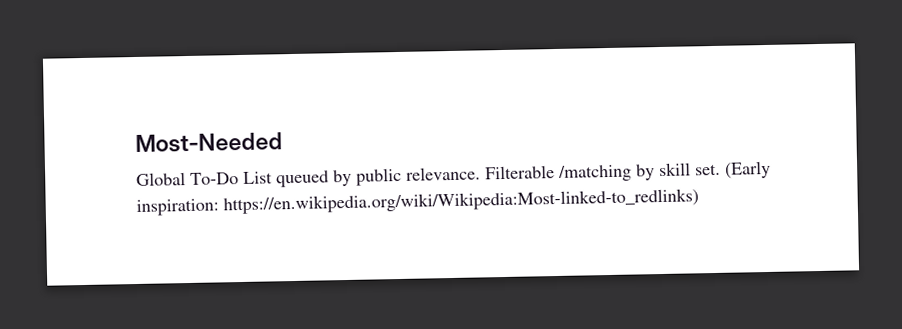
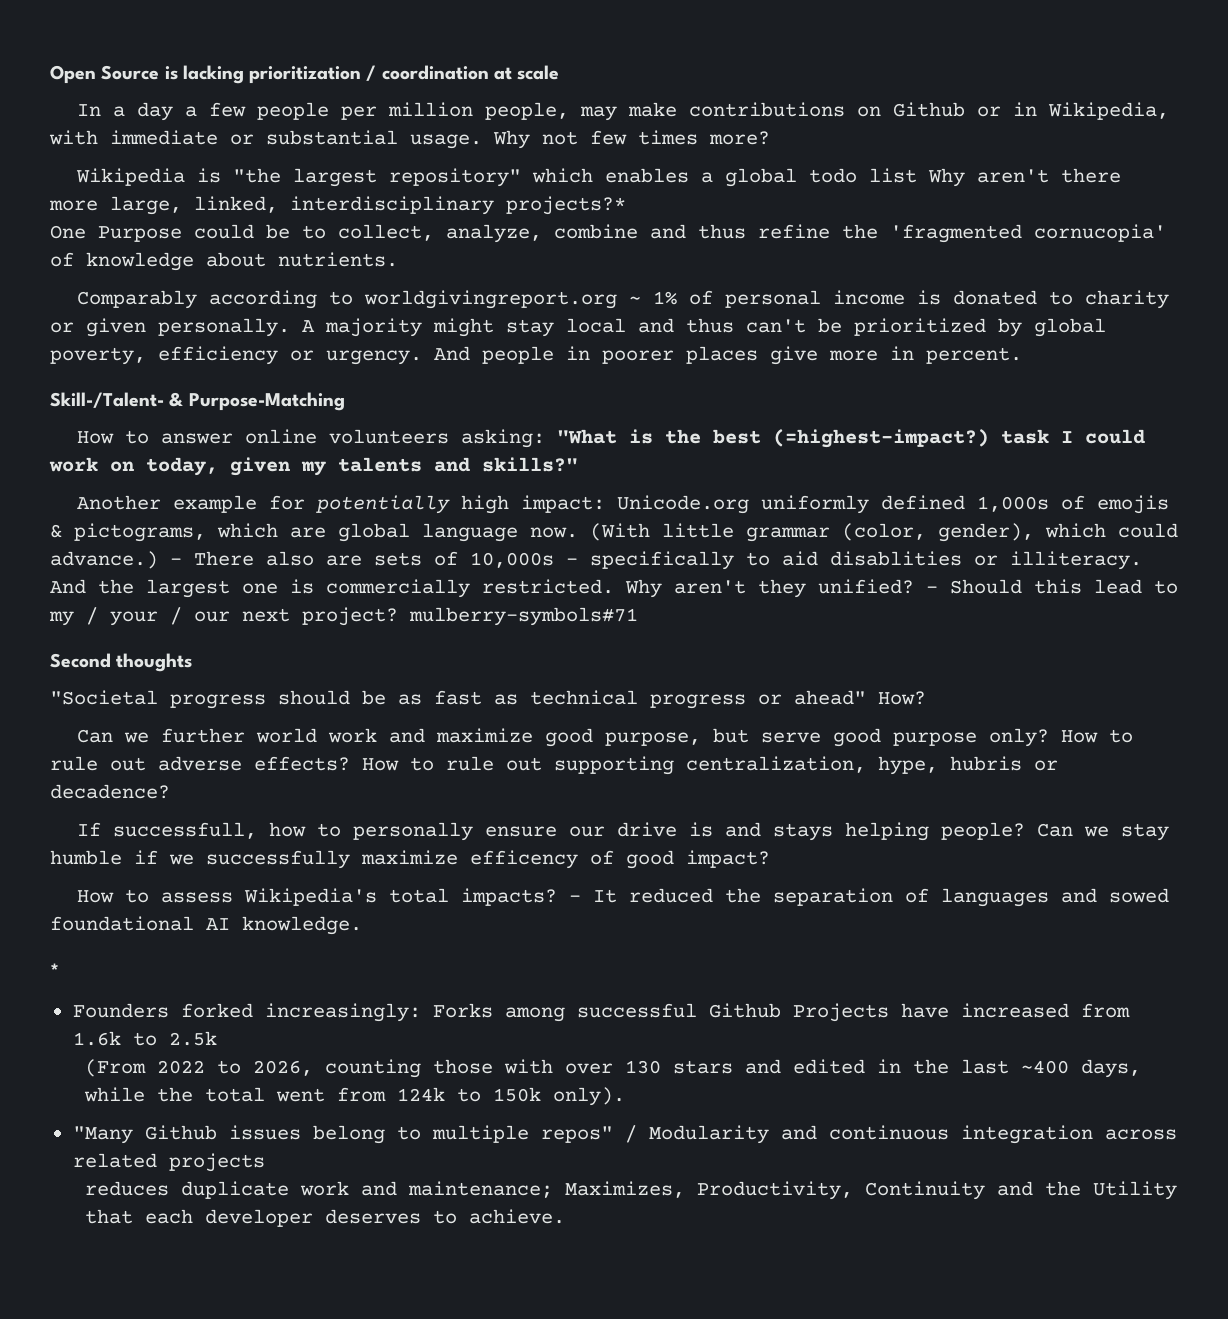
[135,132,283,153] [136,160,771,188] [136,188,699,216] Most-Needed // Global To-Do List queued by public relevance. Filterable /matching by skill set. (Early inspiration: https://en.wikipedia.org/wiki/Wikipedia:Most-linked-to_redlinks) -> [50,65,560,84] [77,102,1170,121] [49,130,770,149] [76,168,1122,187] [49,196,626,215] [50,224,1166,243] [50,252,398,271] [77,290,1170,309] [50,318,1106,337] [50,346,1022,365] [50,392,345,411] [77,429,1146,448] [49,457,578,476] [77,495,1170,514] [50,523,1178,542] [50,551,1142,570] [50,579,1178,598] [49,607,638,626] [50,653,193,672] [50,690,926,709] [77,728,1134,747] [50,756,1058,775] [50,784,170,799] [77,822,1170,841] [50,850,770,869] [77,888,1170,907] [50,916,362,935] [50,963,59,979] [72,1003,1130,1022] [72,1031,217,1046] [85,1059,1142,1078] [84,1087,626,1106] [72,1125,1177,1144] [72,1153,265,1172] [85,1181,1178,1200] [85,1209,566,1227] Open Source is lacking prioritization / coordination at scale // In a day a few people per million people, may make contributions on Github or in Wikipedia, with immediate or substantial usage. Why not few times more? // Wikipedia is "the largest repository" which enables a global todo list Why aren't there more large, linked, interdisciplinary projects?* // One Purpose could be to collect, analyze, combine and thus refine the 'fragmented cornucopia' of knowledge about nutrients. // Comparably according to worldgivingreport.org ~ 1% of personal income is donated to charity or given personally. A majority might stay local and thus can't be prioritized by global poverty, efficiency or urgency. And people in poorer places give more in percent. // Skill-/Talent- & Purpose-Matching // How to answer online volunteers asking: "What is the best (=highest-impact?) task I could work on today, given my talents and skills?" // Another example for potentially high impact: Unicode.org uniformly defined 1,000s of emojis & pictograms, which are global language now. (With little grammar (color, gender), which could advance.) - There also are sets of 10,000s - specifically to aid disablities or illiteracy. And the largest one is commercially restricted. Why aren't they unified? - Should this lead to my / your / our next project? mulberry-symbols#71 // Second thoughts // "Societal progress should be as fast as technical progress or ahead" How? // Can we further world work and maximize good purpose, but serve good purpose only? How to rule out adverse effects? How to rule out supporting centralization, hype, hubris or decadence? // If successfull, how to personally ensure our drive is and stays helping people? Can we stay humble if we successfully maximize efficency of good impact? // How to assess Wikipedia's total impacts? - It reduced the separation of languages and sowed foundational AI knowledge. // * // Founders forked increasingly: Forks among successful Github Projects have increased from 1.6k to 2.5k // (From 2022 to 2026, counting those with over 130 stars and edited in the last ~400 days, while the total went from 124k to 150k only). // "Many Github issues belong to multiple repos" / Modularity and continuous integration across related projects // reduces duplicate work and maintenance; Maximizes, Productivity, Continuity and the Utility that each developer deserves to achieve.

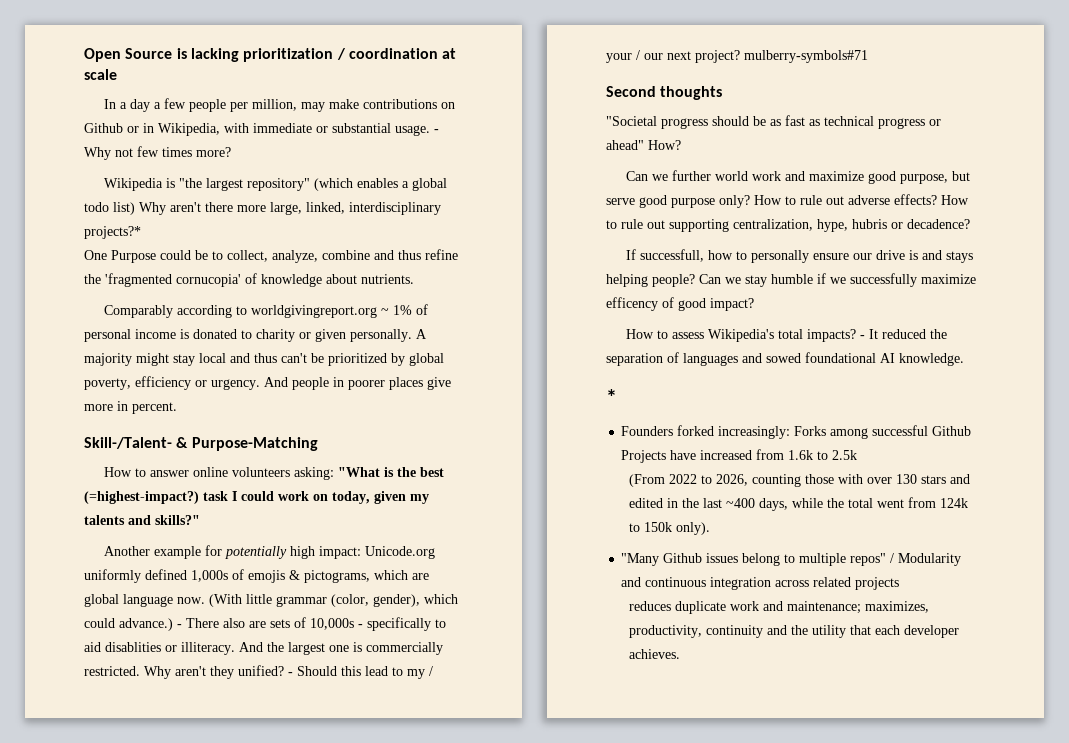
[388,102,570,120] million people, -> [251,99,297,111] million,
(482, 141) none -> [434,129,439,133] -
[532,168,594,183] which -> [313,178,353,191] (which
[869,168,918,183] list -> [113,202,135,215] list)
[565,1181,986,1200] Maximizes, Productivity, Continuity -> [865,601,930,613] [629,625,764,638] maximizes, productivity, continuity
[1093,1181,1178,1200] Utility -> [812,625,847,638] utility
[325,1209,566,1224] deserves to achieve. -> [629,649,681,659] achieves.

